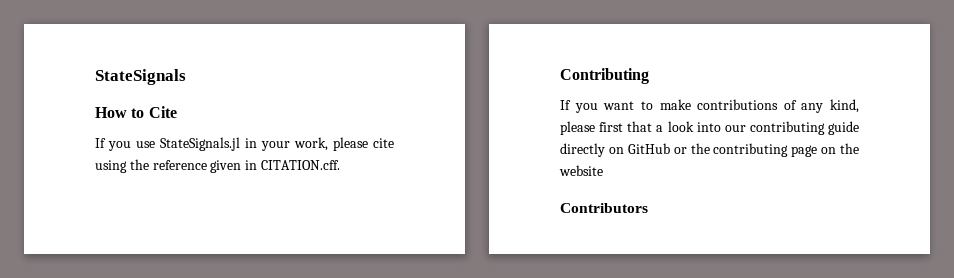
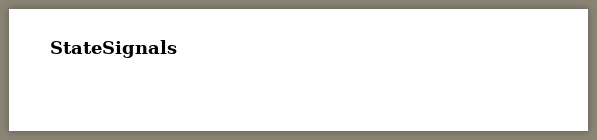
[95,106,177,118] [95,137,394,151] [95,159,340,173] [560,68,649,84] [560,99,859,113] [560,121,859,135] [560,143,859,157] [559,165,603,176] [560,203,648,213] // How to Cite // If you use StateSignals.jl in your work, please cite using the reference given in CITATION.cff. // Contributing // If you want to make contributions of any kind, please first that a look into our contributing guide directly on GitHub or the contributing page on the website // Contributors -> (177, 49) none

